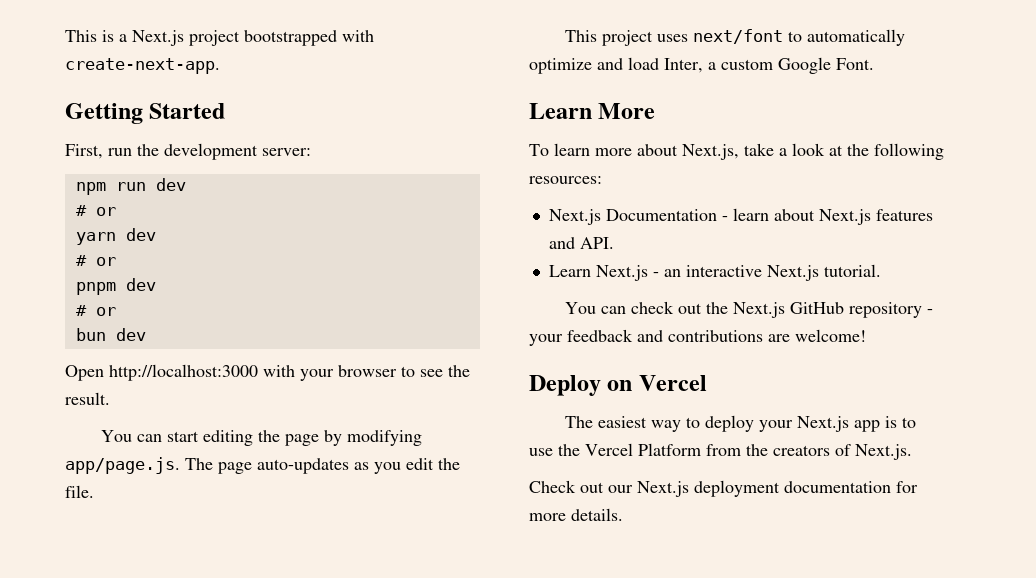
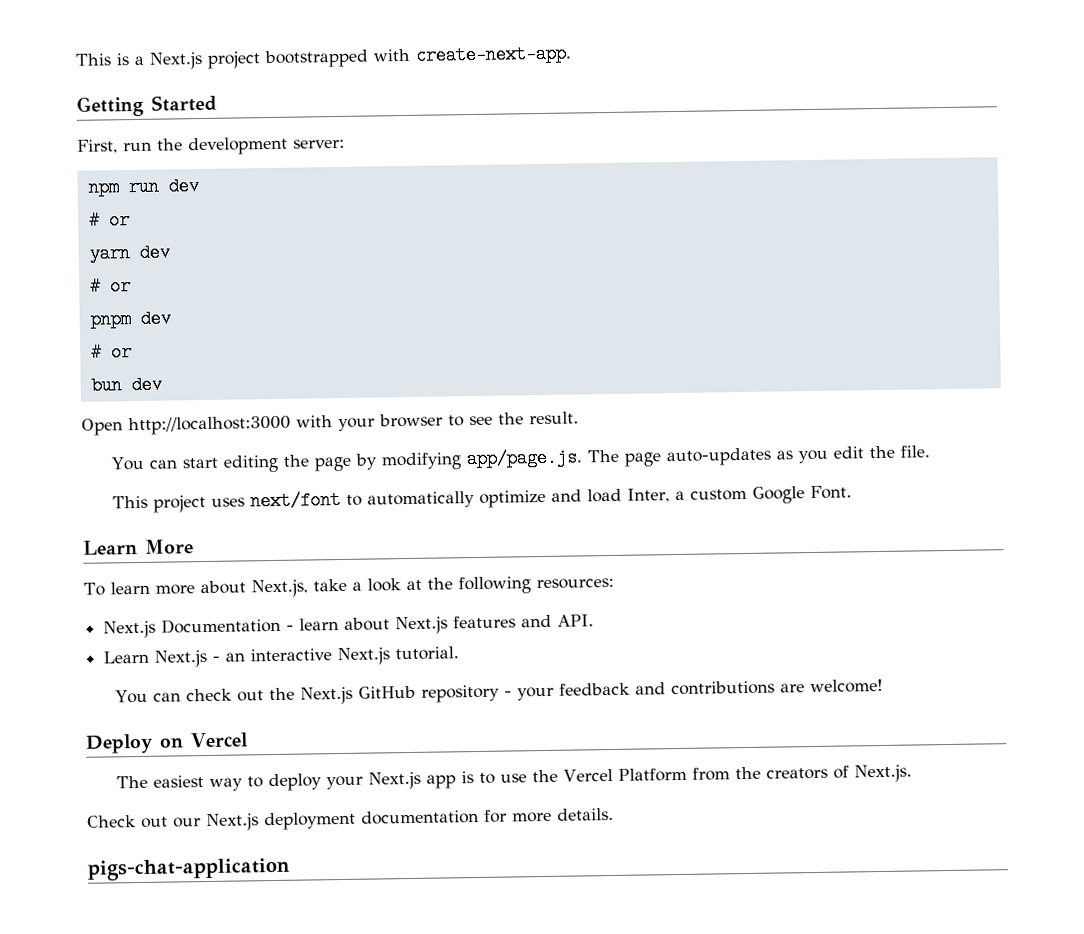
(623, 514) none -> [87,857,291,881] // pigs-chat-application

